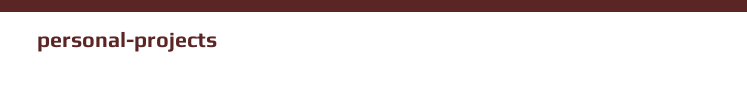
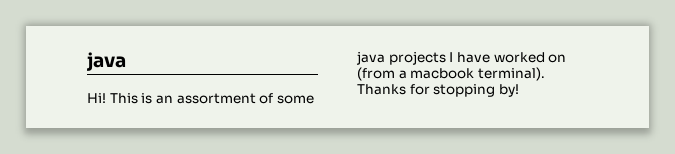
[37,31,217,52] personal-projects -> [87,52,126,71] [87,93,314,104] [356,51,567,65] [357,67,545,81] [357,84,519,97] java // Hi! This is an assortment of some java projects I have worked on (from a macbook terminal). Thanks for stopping by!

